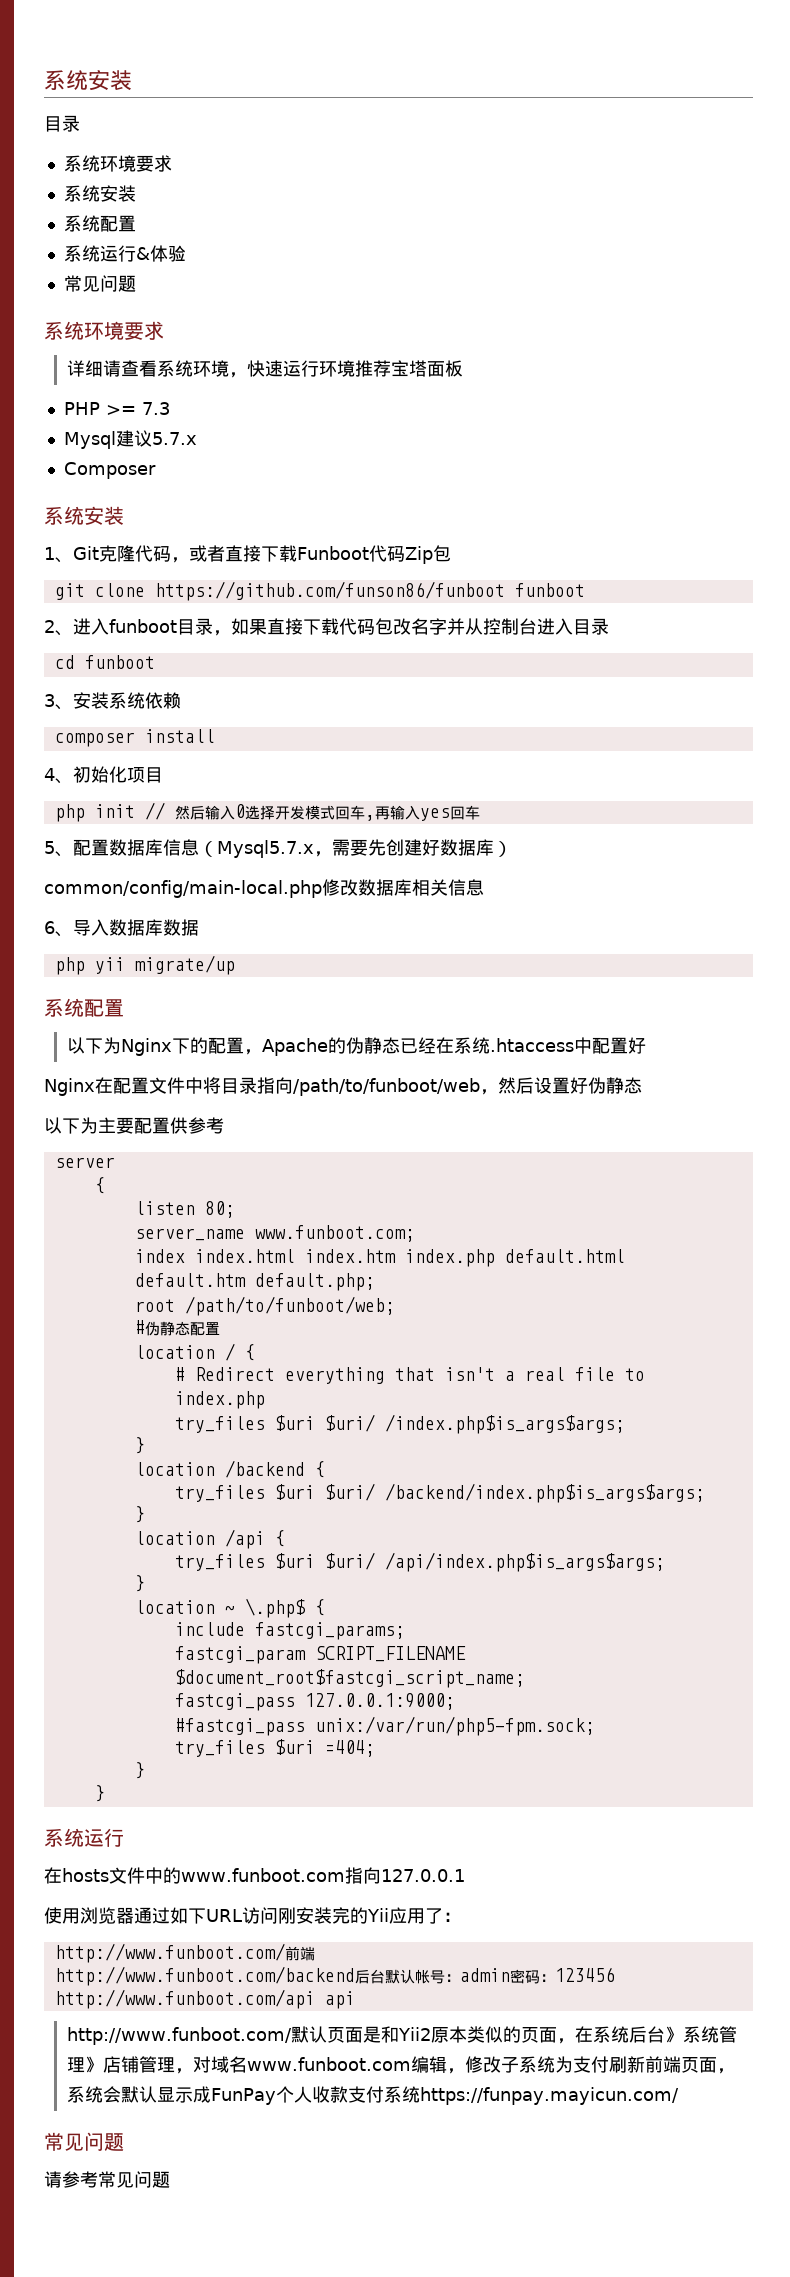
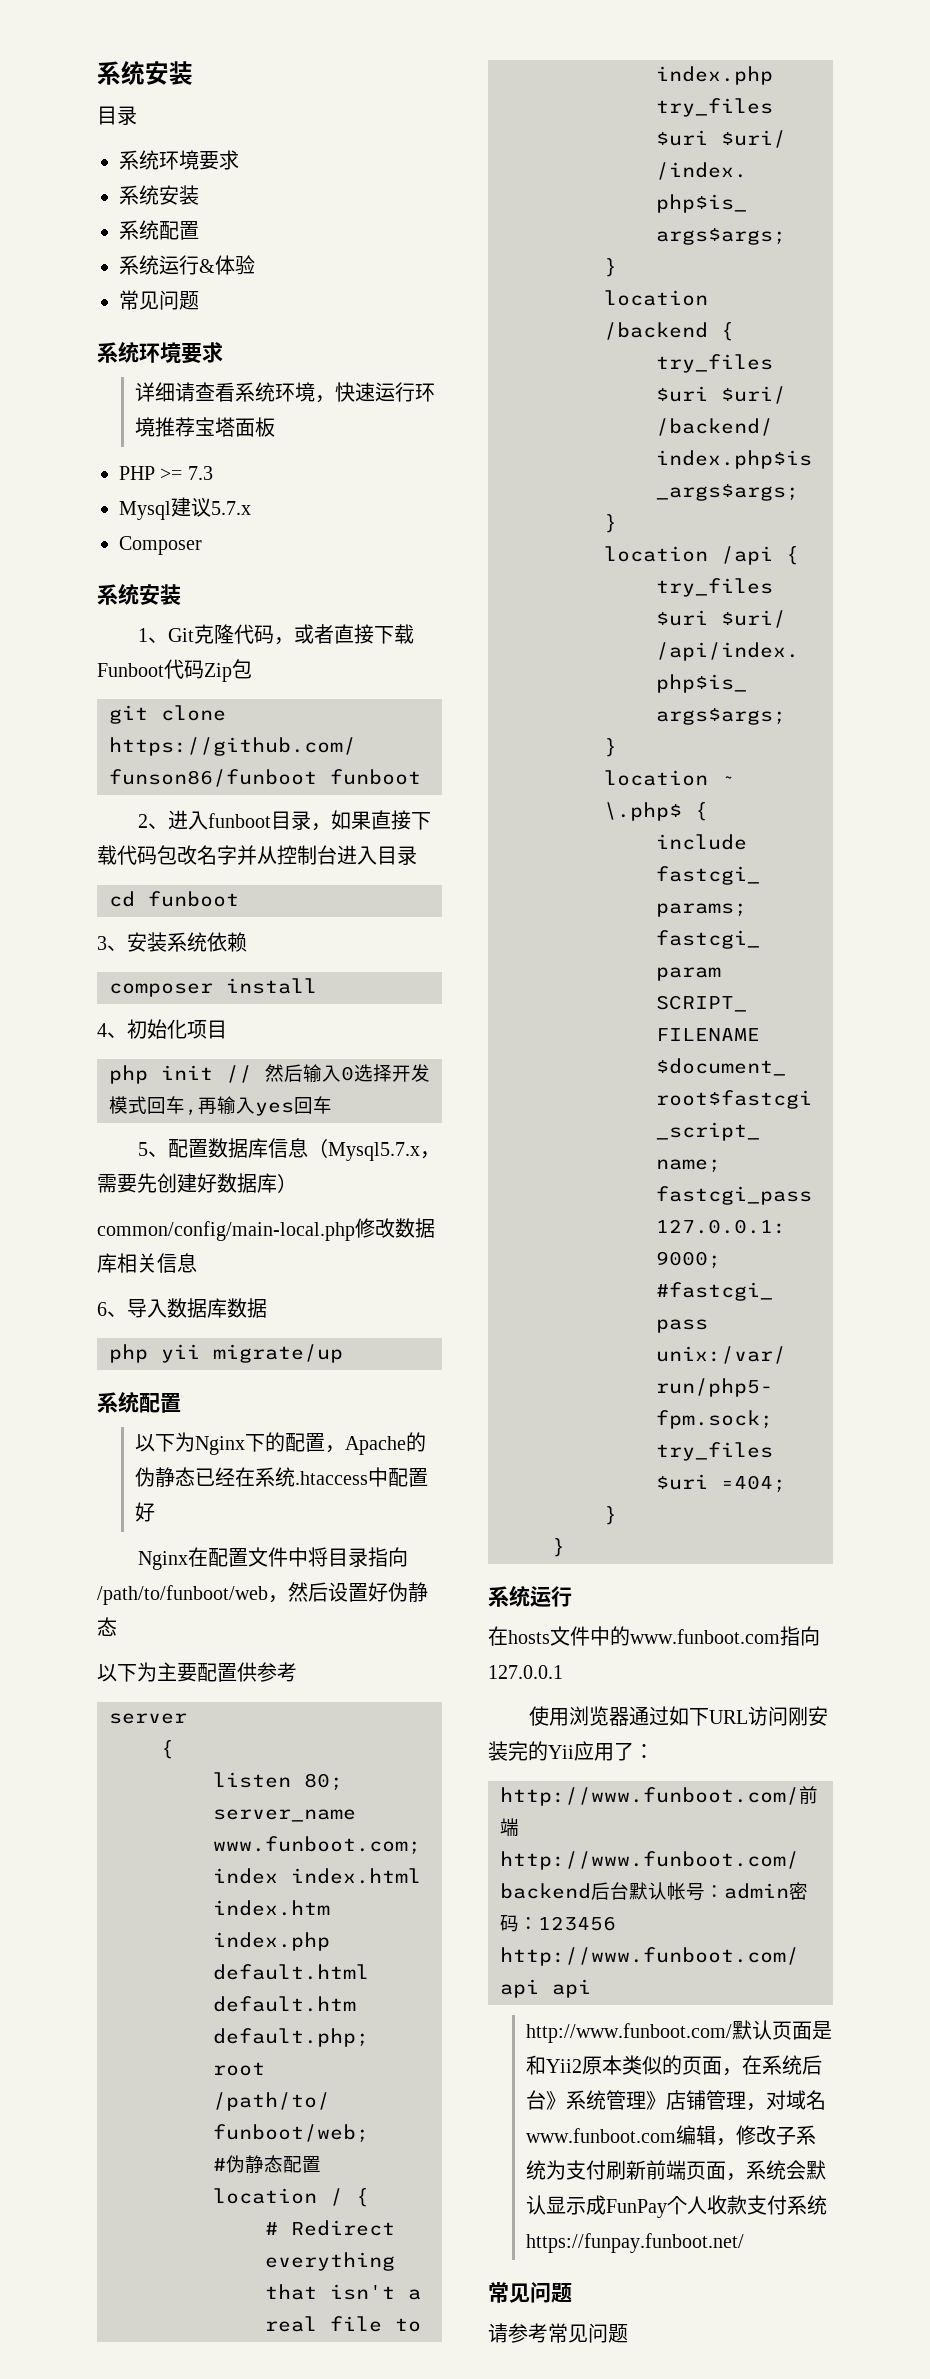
[420,2087,680,2105] https://funpay.mayicun.com/ -> [525,2233,744,2253] https://funpay.funboot.net/

